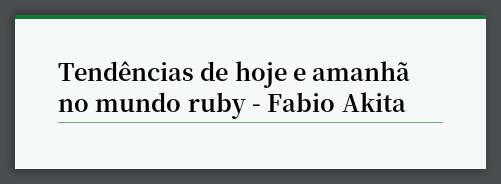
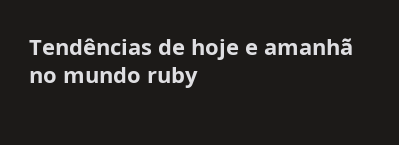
[252,92,406,112] - Fabio Akita -> (198, 77) none

